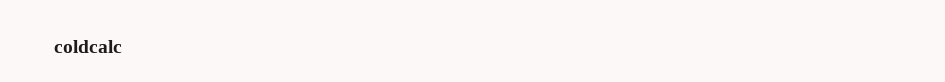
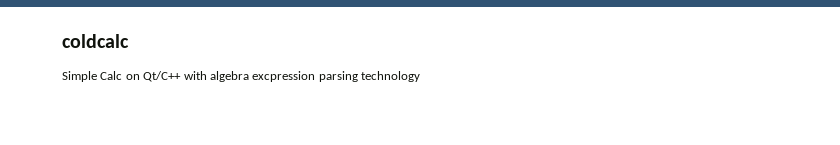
(122, 46) none -> [62,71,420,82] // Simple Calc on Qt/C++ with algebra excpression parsing technology

